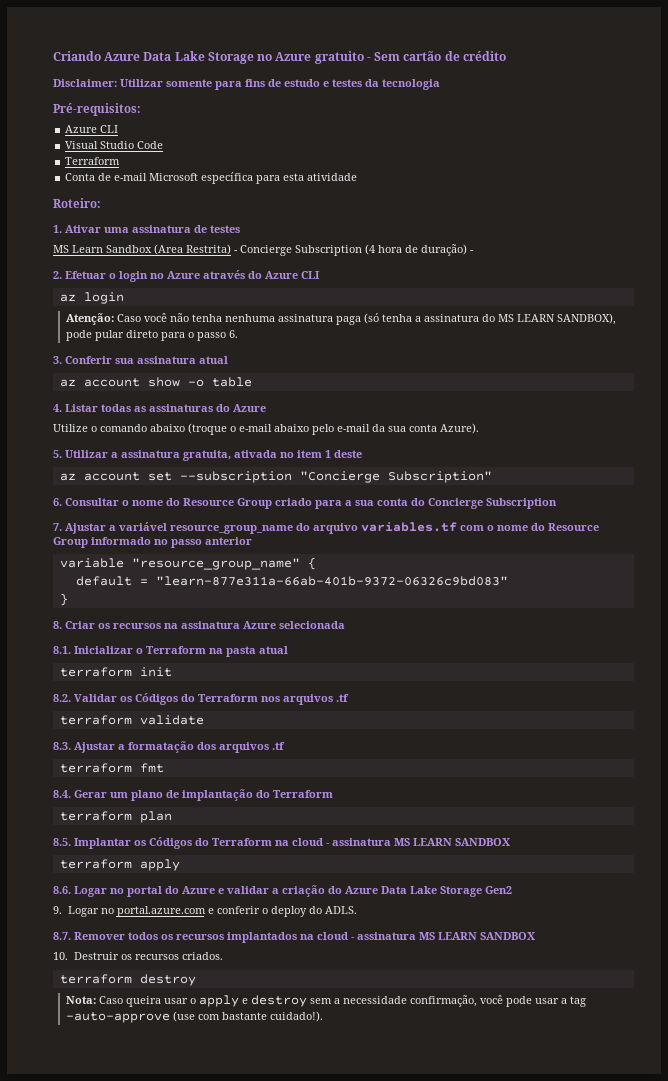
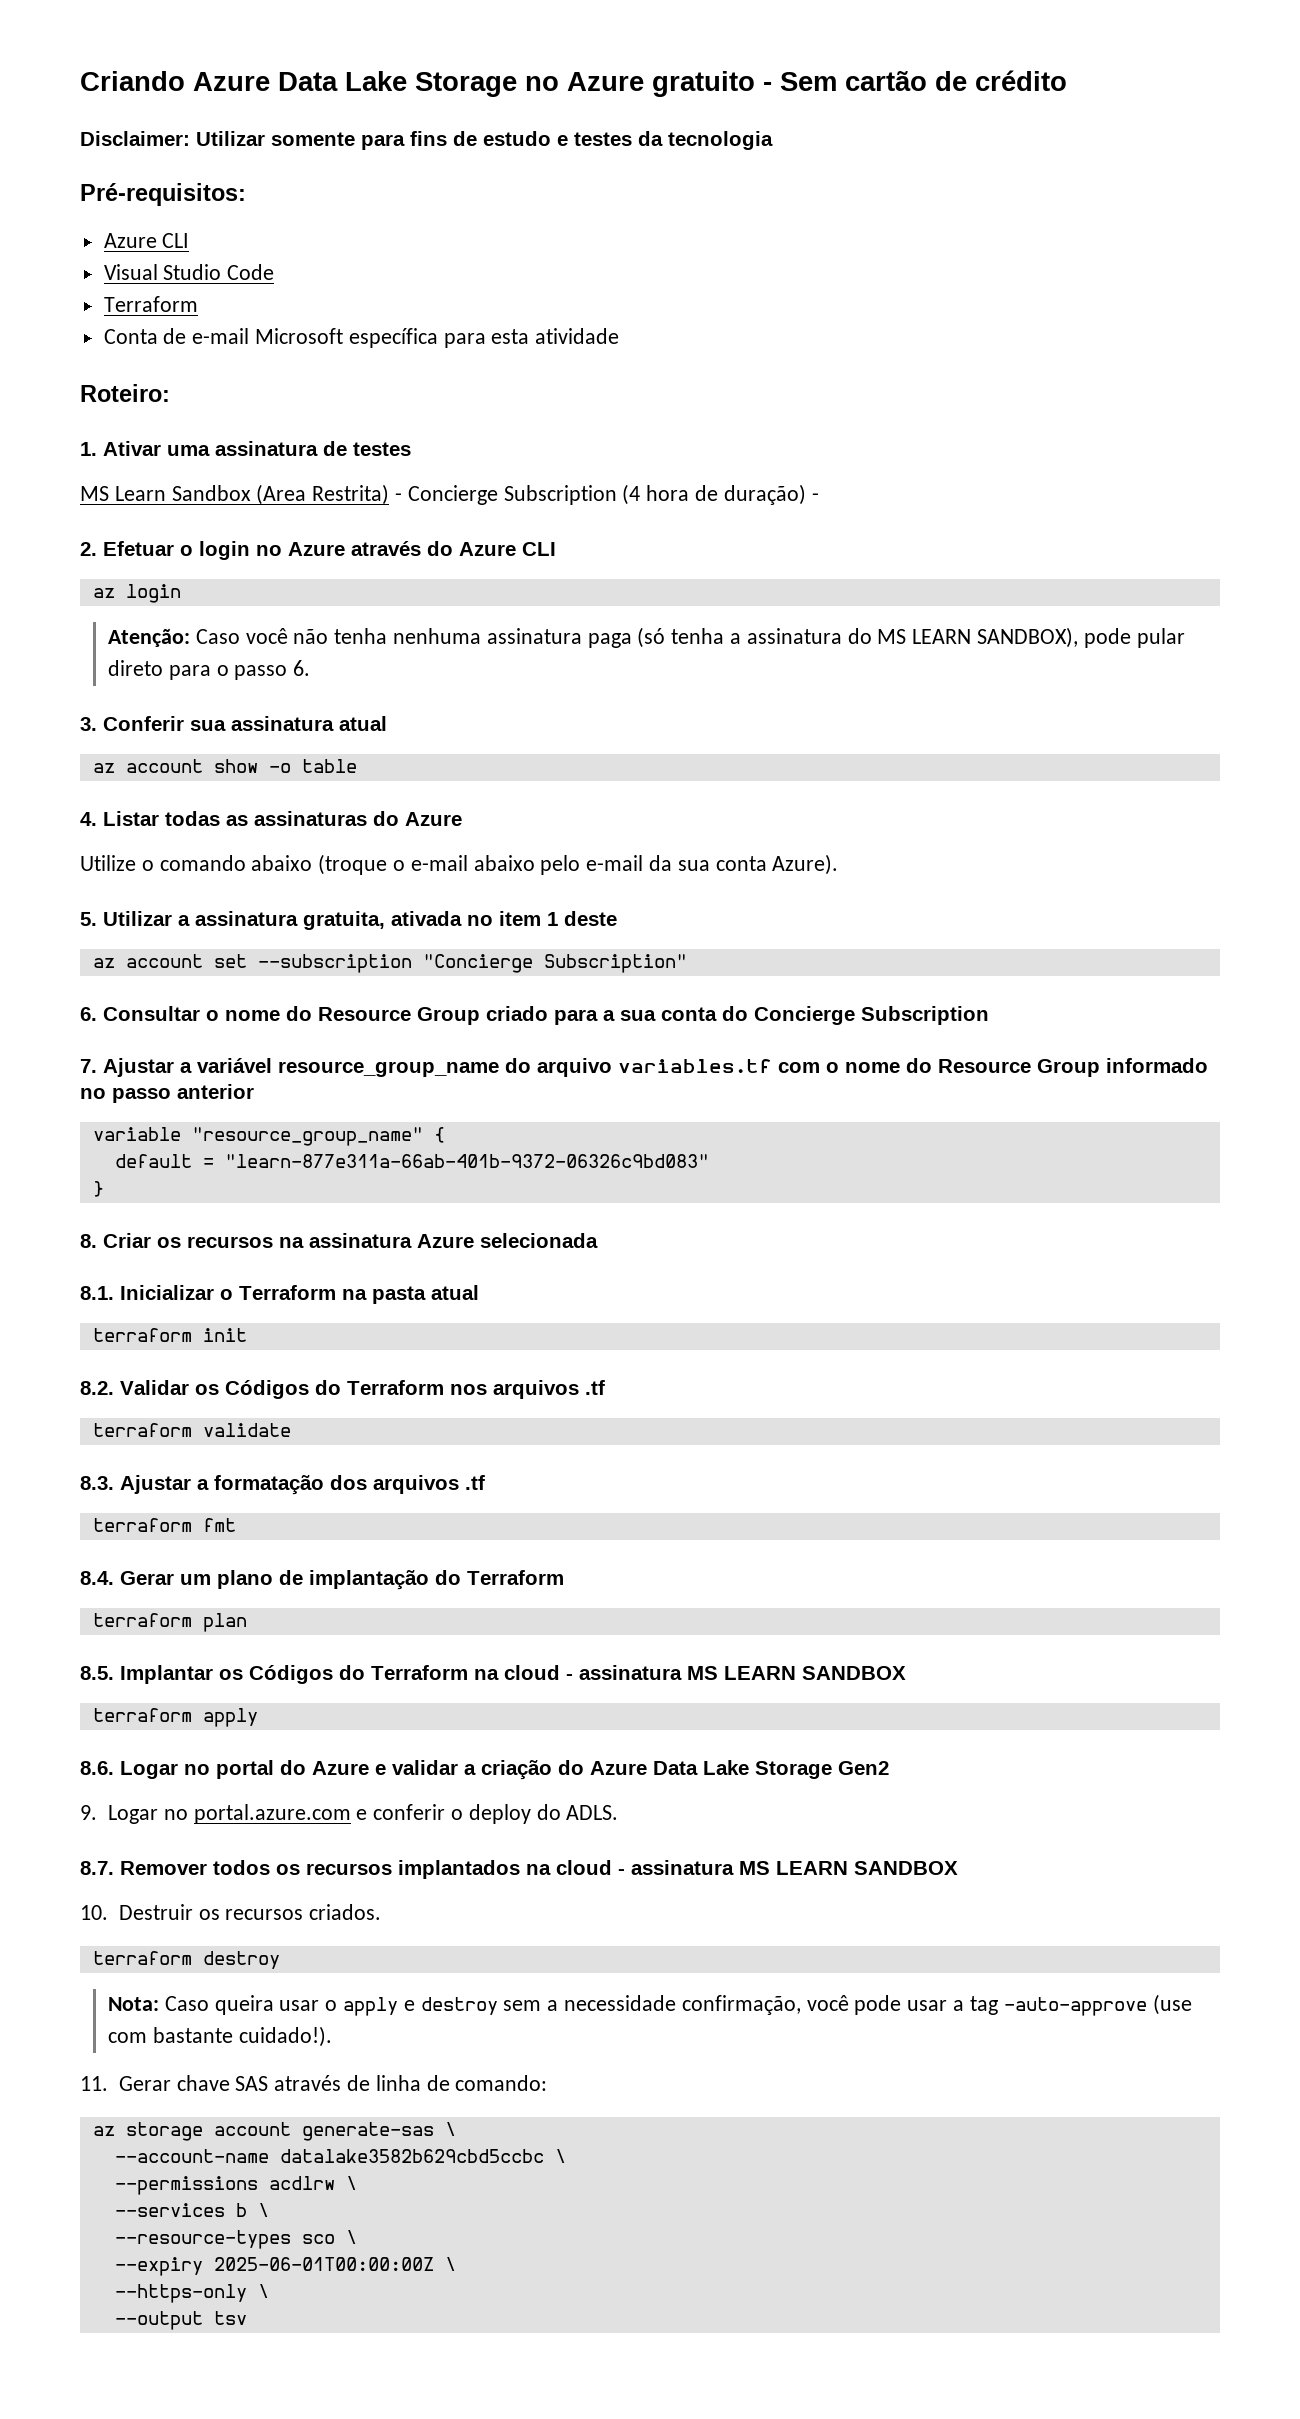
(323, 1016) none -> [80,2075,548,2091] [92,2122,456,2141] [114,2149,566,2163] [114,2176,357,2195] [114,2203,269,2217] [114,2230,357,2249] [114,2257,456,2276] [114,2284,269,2303] [114,2311,247,2330] // 11. Gerar chave SAS através de linha de comando: // az storage account generate-sas \ // --account-name datalake3582b629cbd5ccbc \ // --permissions acdlrw \ // --services b \ // --resource-types sco \ // --expiry 2025-06-01T00:00:00Z \ // --https-only \ // --output tsv

